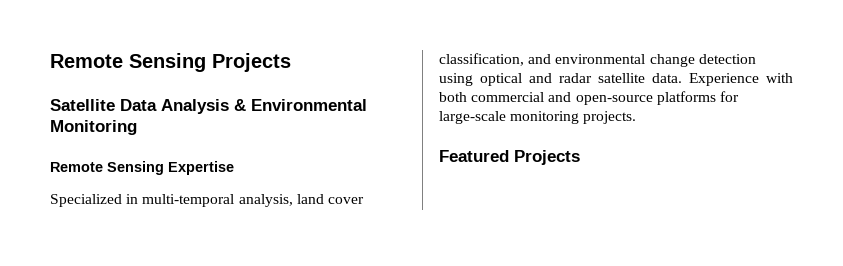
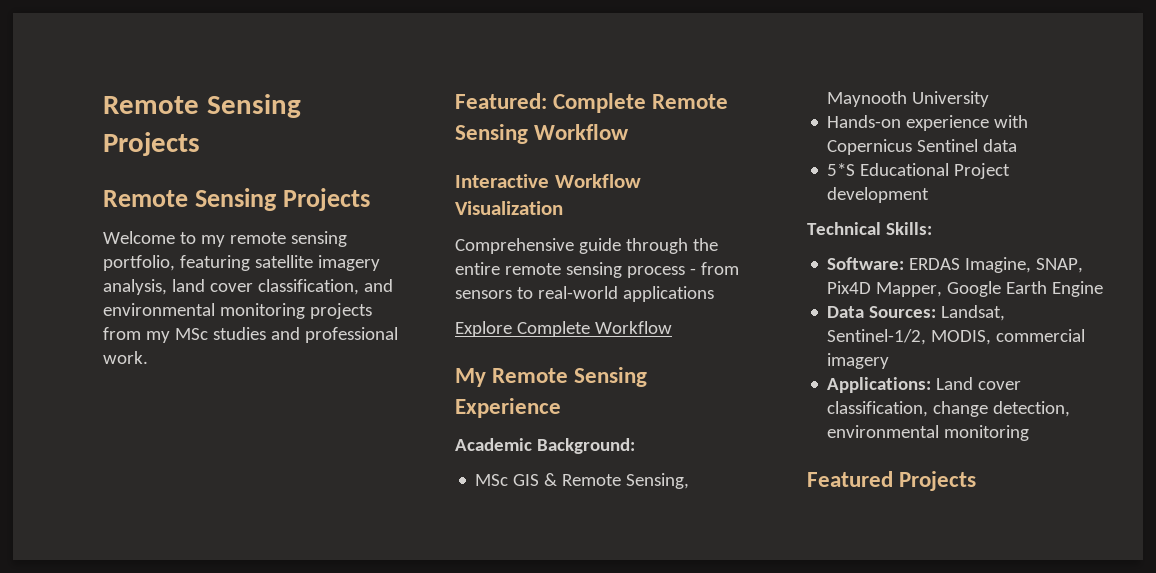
[50,53,291,72] [50,99,367,114] [50,120,137,135] [50,161,234,175] [50,194,235,207] Remote Sensing Projects // Satellite Data Analysis & Environmental Monitoring // Remote Sensing Expertise // Specialized in multi-temporal -> [103,94,301,118] [103,132,200,156] [103,188,371,211] [103,231,347,247] [103,255,380,271] Remote Sensing Projects // Remote Sensing Projects // Welcome to my remote sensing portfolio, featuring satellite imagery
[649,54,756,67] [439,73,793,86] [439,91,739,105] [439,111,637,124] change detection using optical and radar satellite data. Experience with both commercial and open-source platforms for large-scale monitoring projects. -> [219,303,372,319] [103,327,398,343] [103,351,148,364] [455,93,729,113] [455,124,630,144] [455,174,641,188] [455,201,563,215] [455,238,718,254] [455,262,739,278] [455,286,714,302] [455,321,672,337] [455,367,648,387] [455,398,561,418] [455,438,635,454] [475,473,690,489] [827,91,990,107] [827,115,1029,131] [827,139,1018,155] [827,163,1011,179] [827,187,930,203] [807,222,932,235] [827,257,1084,273] [827,281,1104,297] [827,305,1006,321] [827,329,1086,345] [827,353,890,369] [827,377,1022,393] [827,401,1071,417] [827,425,1030,441] monitoring projects from my MSc studies and professional work. // Featured: Complete Remote Sensing Workflow // Interactive Workflow Visualization // Comprehensive guide through the entire remote sensing process - from sensors to real-world applications // Explore Complete Workflow // My Remote Sensing Experience // Academic Background: // MSc GIS & Remote Sensing, Maynooth University // Hands-on experience with Copernicus Sentinel data // 5*S Educational Project development // Technical Skills: // Software: ERDAS Imagine, SNAP, Pix4D Mapper, Google Earth Engine // Data Sources: Landsat, Sentinel-1/2, MODIS, commercial imagery // Applications: Land cover classification, change detection, environmental monitoring

